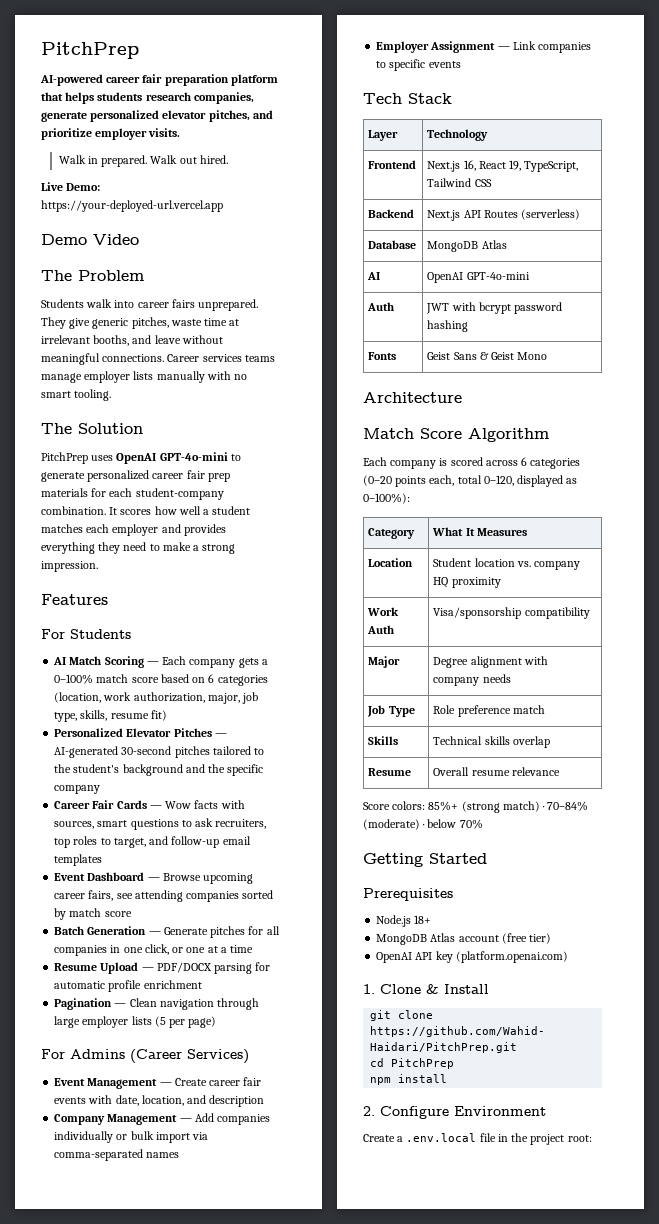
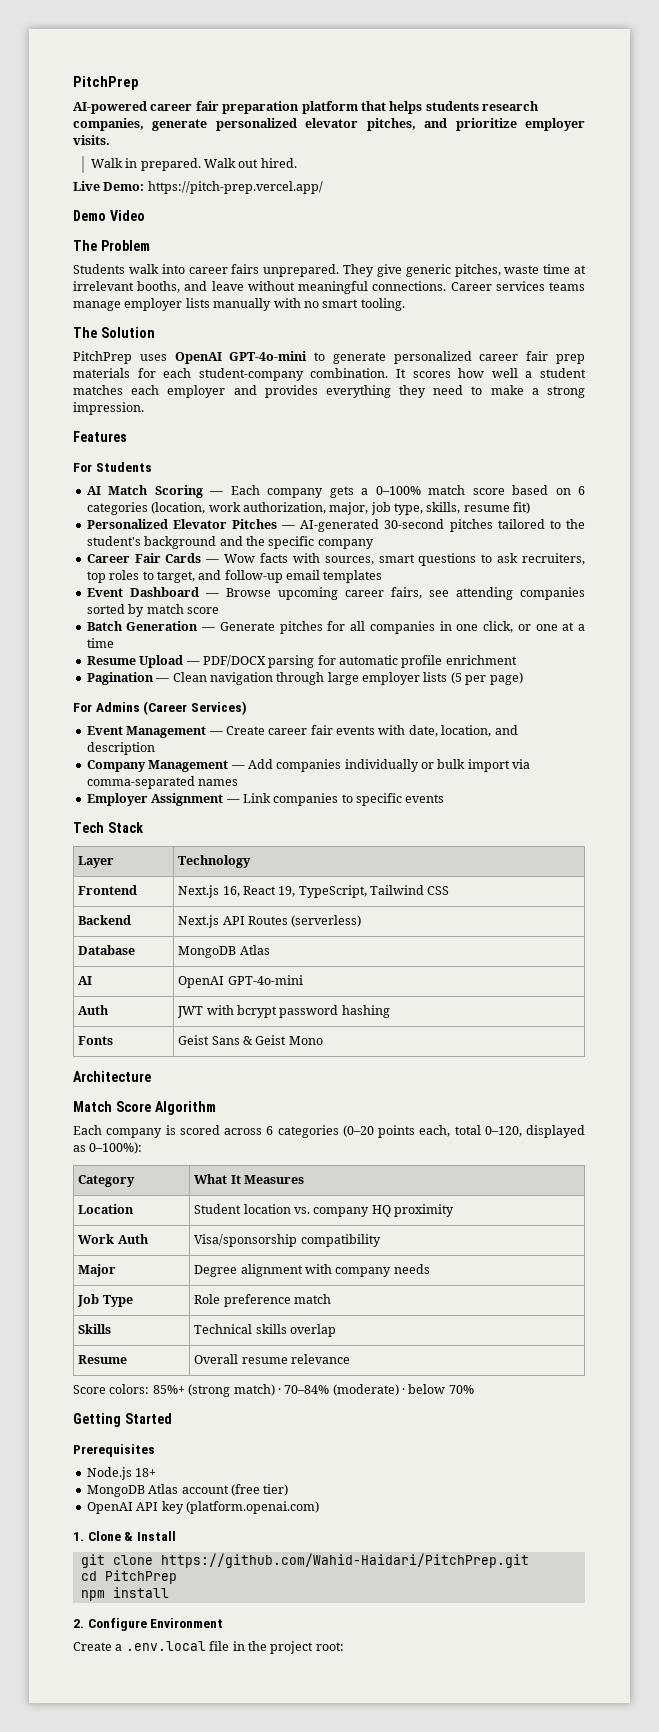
[41,200,223,212] https://your-deployed-url.vercel.app -> [147,181,323,194] https://pitch-prep.vercel.app/

